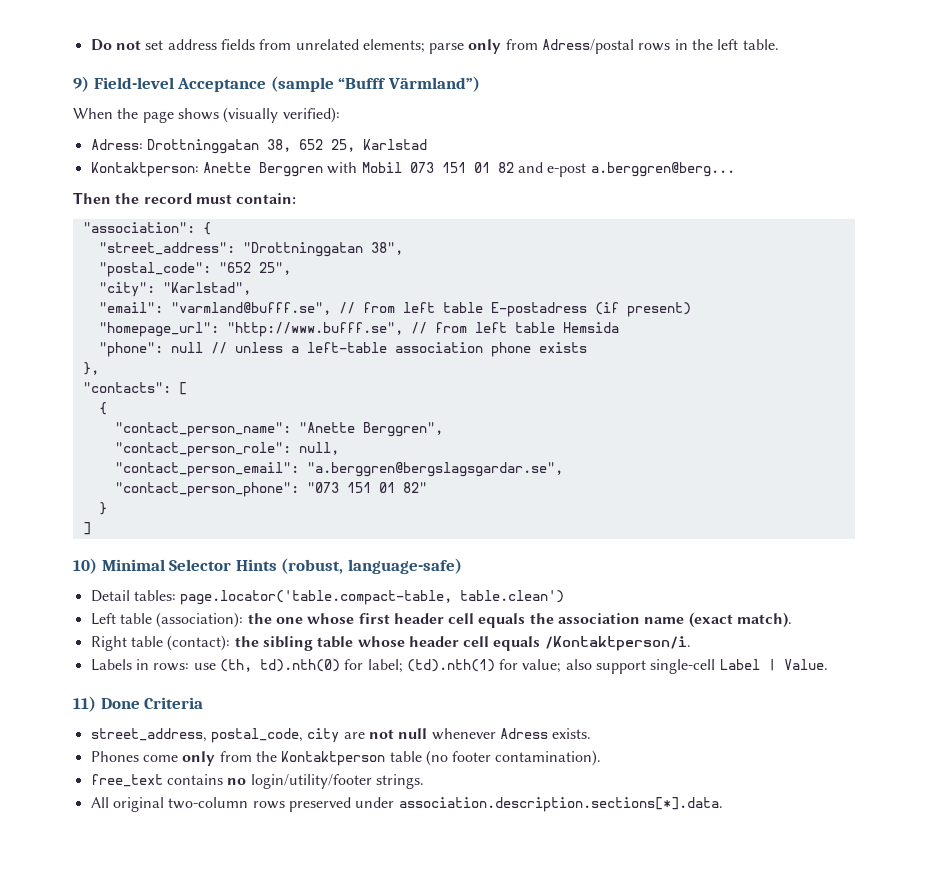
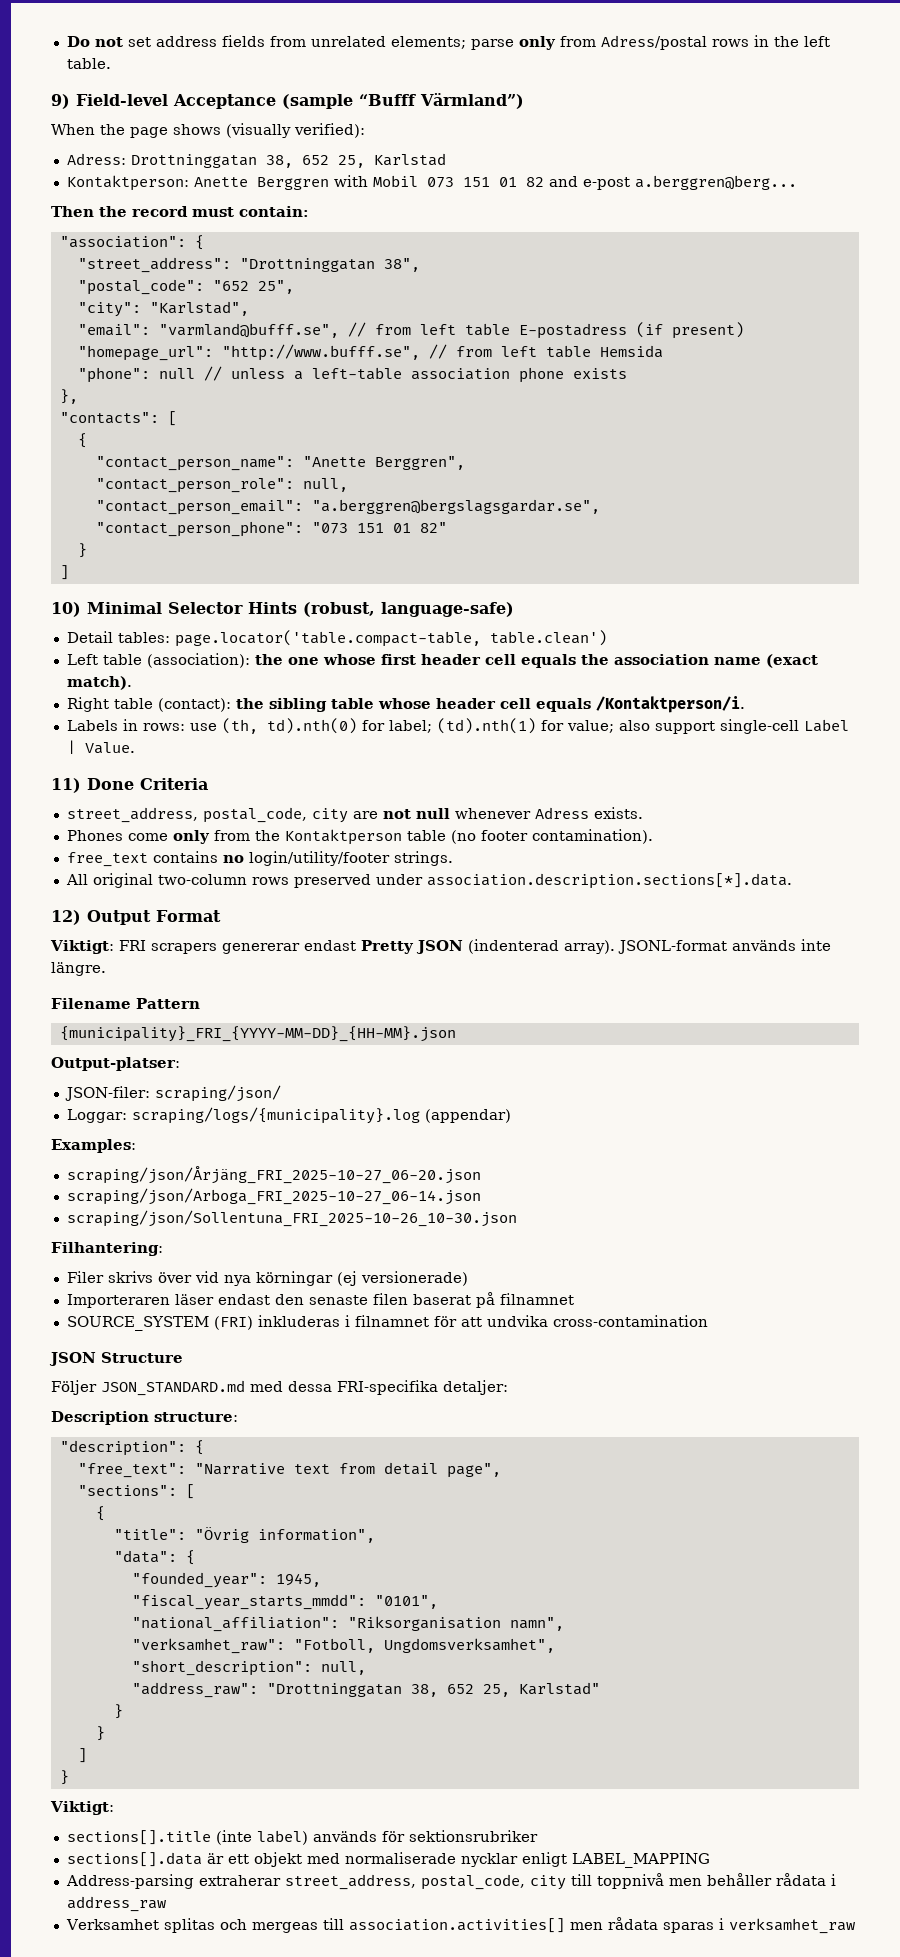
(723, 804) none -> [51,910,221,925] [50,939,831,954] [51,962,106,976] [51,998,200,1009] [59,1026,456,1042] [51,1057,180,1071] [64,1085,281,1102] [66,1107,511,1124] [51,1139,136,1153] [66,1166,481,1184] [66,1188,481,1205] [66,1210,517,1227] [51,1242,163,1256] [66,1271,468,1286] [66,1292,574,1308] [66,1315,708,1331] [49,1352,183,1366] [51,1380,508,1396] [51,1411,238,1425] [59,1440,204,1456] [77,1462,501,1478] [77,1484,195,1499] [95,1506,105,1521] [113,1527,375,1543] [113,1550,195,1565] [131,1572,321,1588] [131,1594,438,1610] [131,1616,564,1632] [131,1638,555,1654] [131,1660,366,1676] [131,1682,600,1698] [113,1704,123,1719] [95,1726,105,1741] [77,1748,87,1763] [59,1770,69,1785] [50,1801,114,1815] [66,1830,538,1845] [66,1852,710,1868] [65,1873,836,1890] [66,1896,166,1912] [65,1917,855,1934] // 12) Output Format // Viktigt: FRI scrapers genererar endast Pretty JSON (indenterad array). JSONL-format används inte längre. // Filename Pattern // {municipality}_FRI_{YYYY-MM-DD}_{HH-MM}.json // Output-platser: // JSON-filer: scraping/json/ // Loggar: scraping/logs/{municipality}.log (appendar) // Examples: // scraping/json/Årjäng_FRI_2025-10-27_06-20.json // scraping/json/Arboga_FRI_2025-10-27_06-14.json // scraping/json/Sollentuna_FRI_2025-10-26_10-30.json // Filhantering: // Filer skrivs över vid nya körningar (ej versionerade) // Importeraren läser endast den senaste filen baserat på filnamnet // SOURCE_SYSTEM (FRI) inkluderas i filnamnet för att undvika cross-contamination // JSON Structure // Följer JSON_STANDARD.md med dessa FRI-specifika detaljer: // Description structure: // "description": { // "free_text": "Narrative text from detail page", // "sections": [ // { // "title": "Övrig information", // "data": { // "founded_year": 1945, // "fiscal_year_starts_mmdd": "0101", // "national_affiliation": "Riksorganisation namn", // "verksamhet_raw": "Fotboll, Ungdomsverksamhet", // "short_description": null, // "address_raw": "Drottninggatan 38, 652 25, Karlstad" // } // } // ] // } // Viktigt: // sections[].title (inte label) används för sektionsrubriker // sections[].data är ett objekt med normaliserade nycklar enligt LABEL_MAPPING // Address-parsing extraherar street_address, postal_code, city till toppnivå men behåller rådata i address_raw // Verksamhet splitas och mergeas till association.activities[] men rådata sparas i verksamhet_raw

